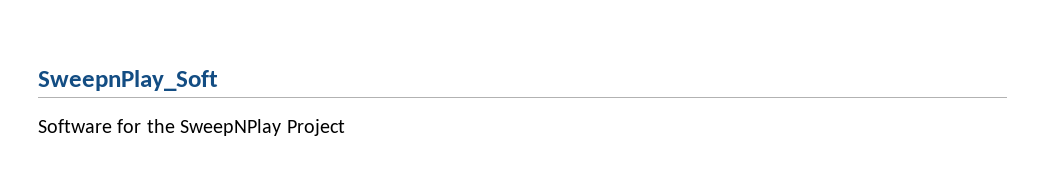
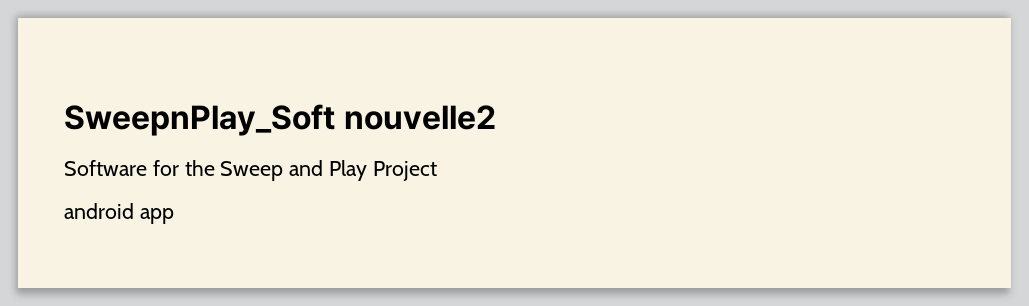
(218, 80) none -> [343,105,496,130] nouvelle2
[180,119,282,136] SweepNPlay -> [220,160,368,181] Sweep and Play
(345, 127) none -> [64,203,174,224] // android app

